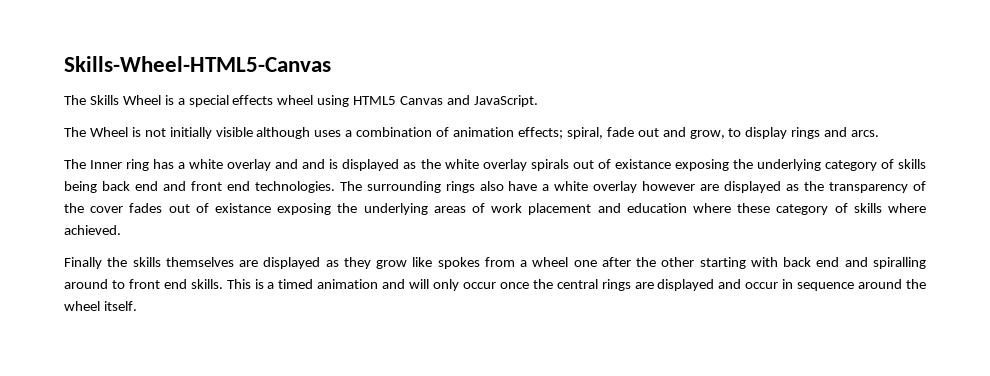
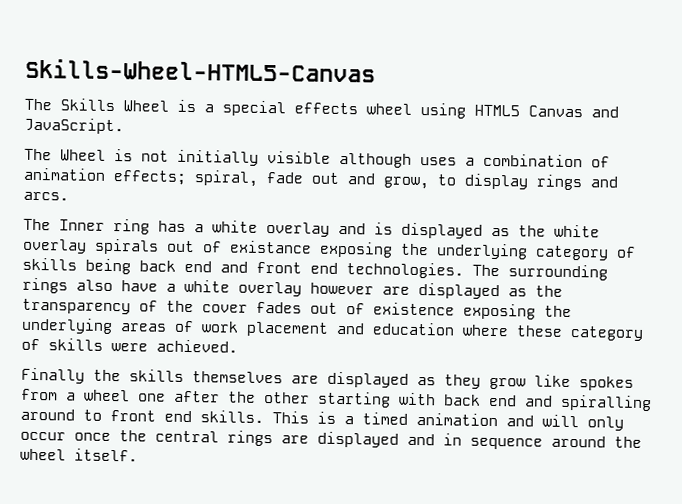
[302,159,326,169] and -> (366, 228) none
[215,203,271,213] existance -> [373,302,455,316] existence
[888,203,927,213] where -> [111,343,148,352] were
[745,282,779,289] occur -> (435, 439) none

